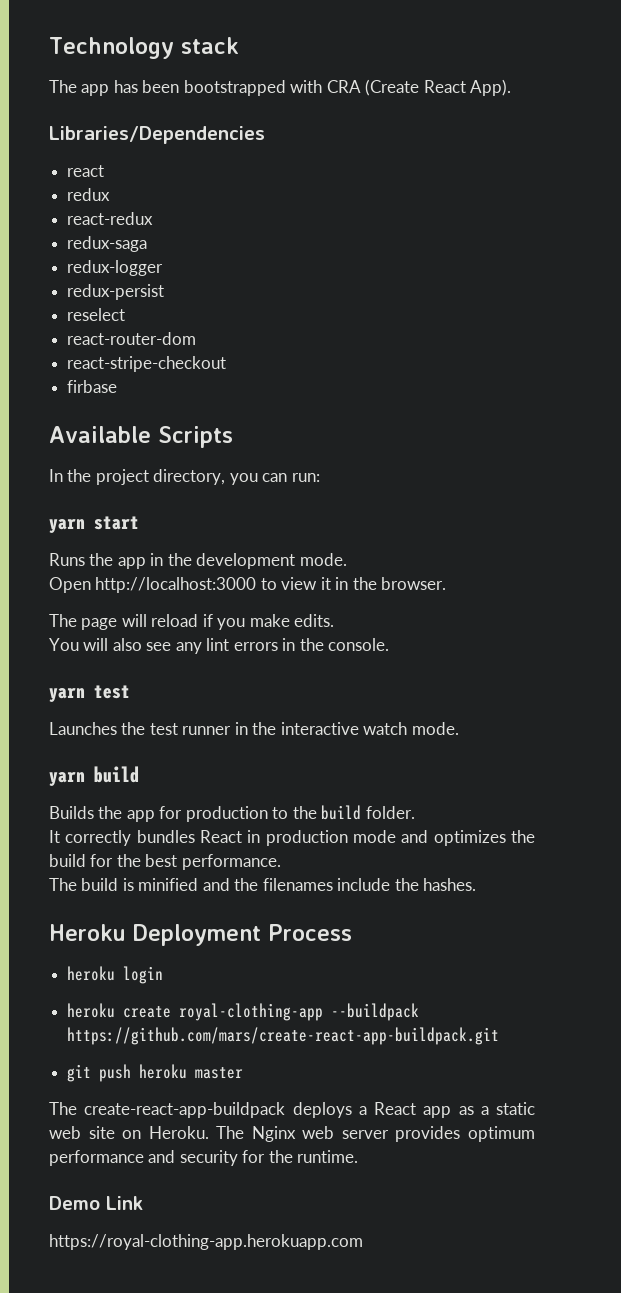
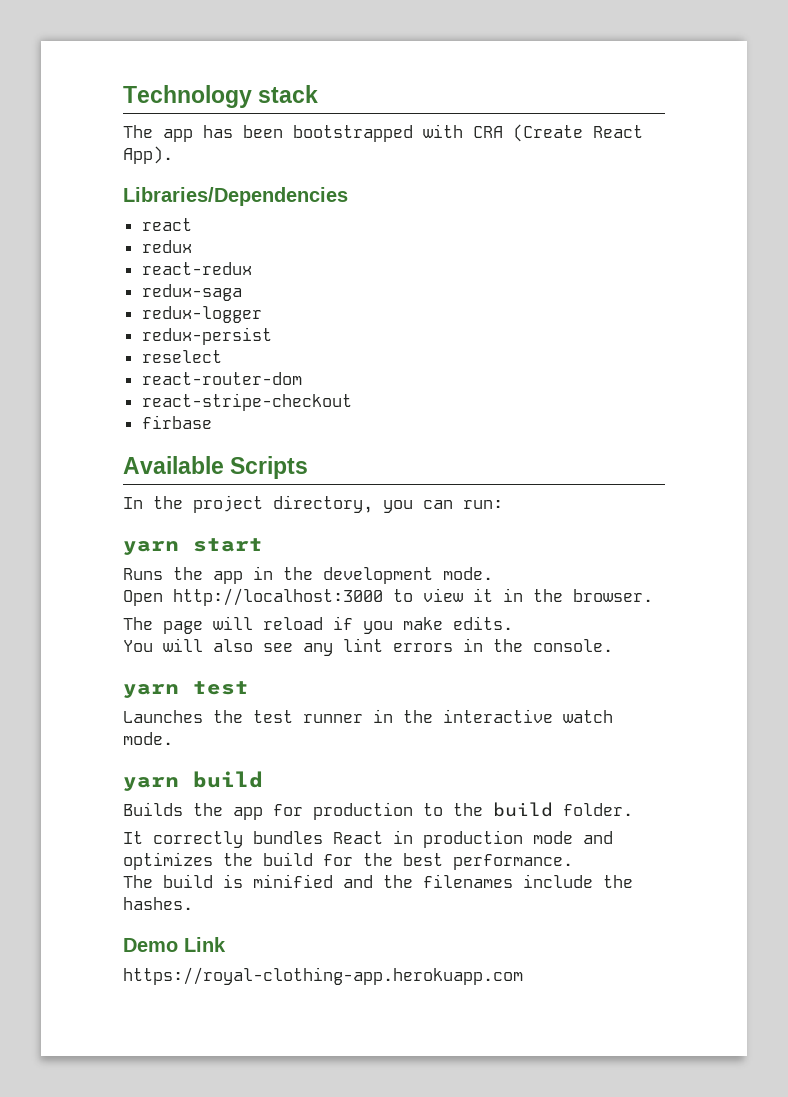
[49,924,352,946] [67,966,164,984] [67,1003,420,1021] [67,1027,500,1045] [67,1064,244,1082] [49,1102,535,1118] [49,1126,535,1142] [49,1150,359,1166] // Heroku Deployment Process // heroku login // heroku create royal-clothing-app --buildpack https://github.com/mars/create-react-app-buildpack.git // git push heroku master // The create-react-app-buildpack deploys a React app as a static web site on Heroku. The Nginx web server provides optimum performance and security for the runtime. -> (193, 903) none

